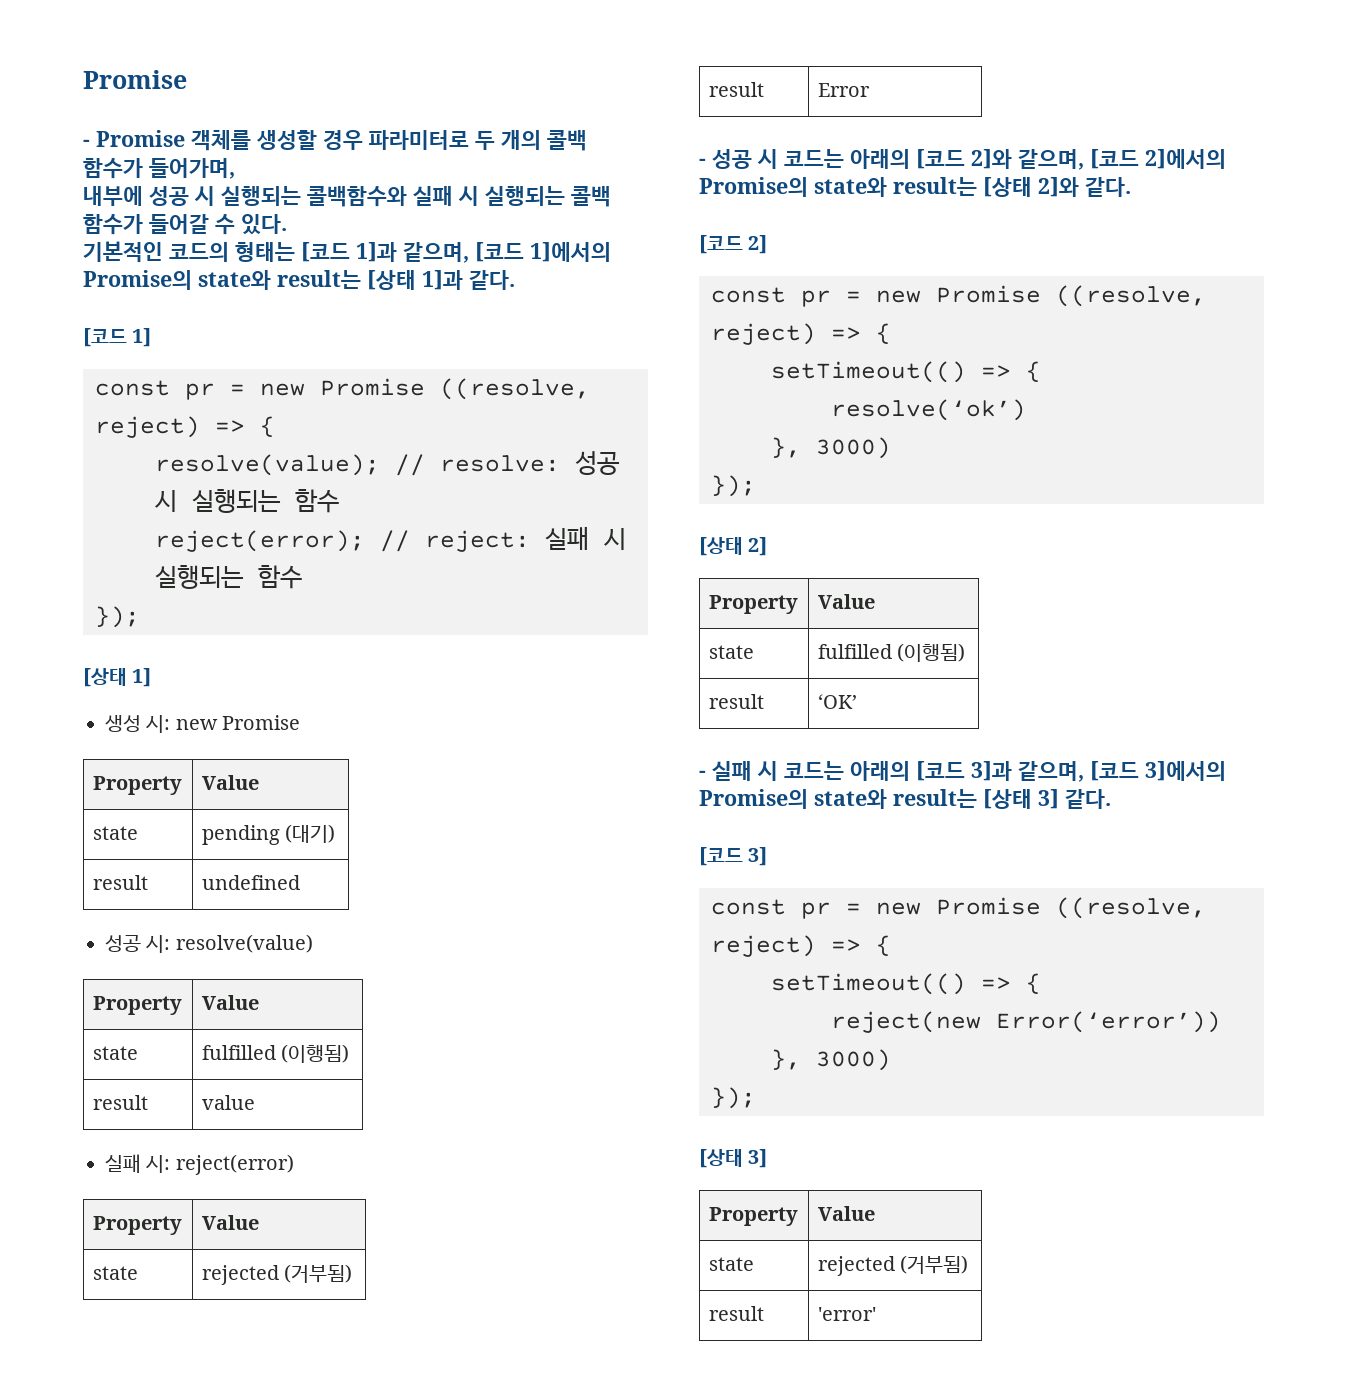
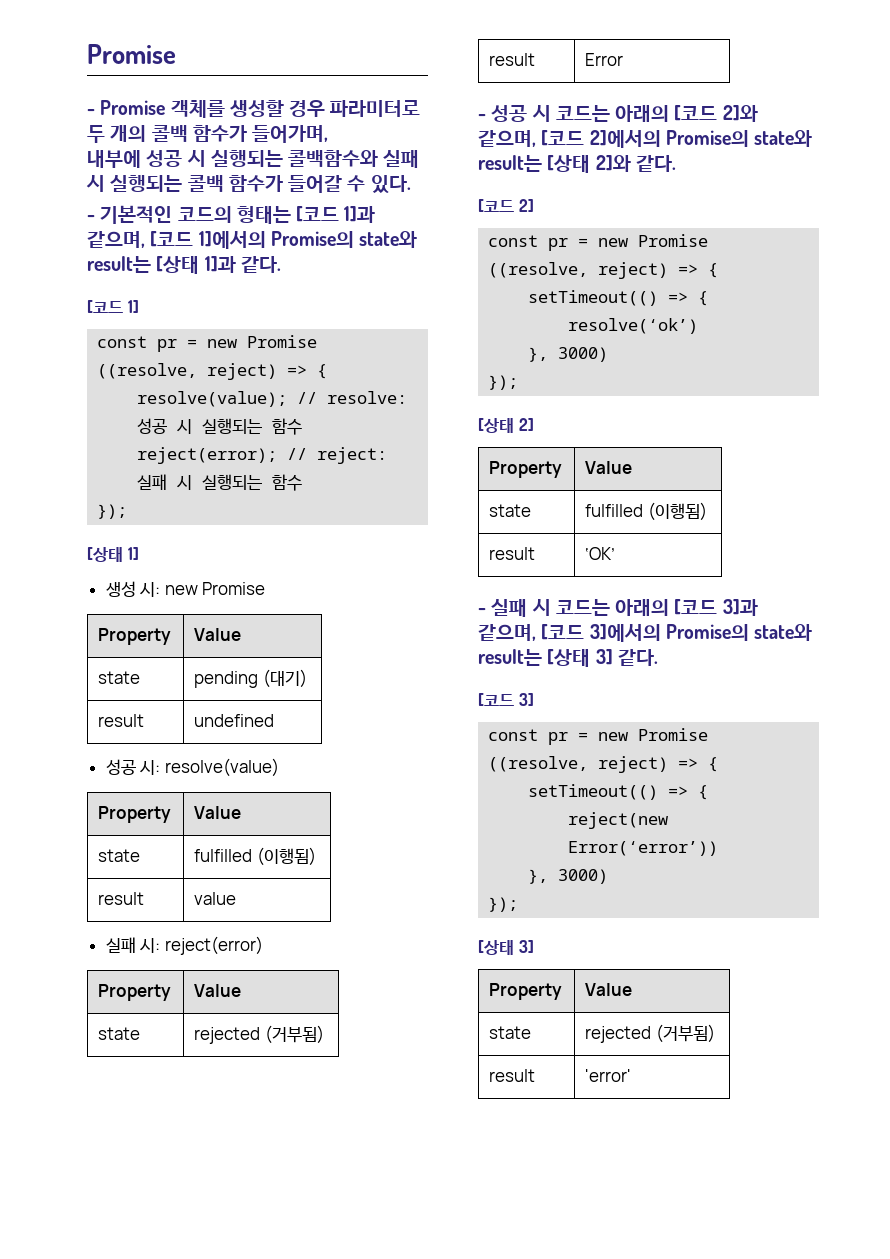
(287, 224) none -> [87,215,95,221] -

